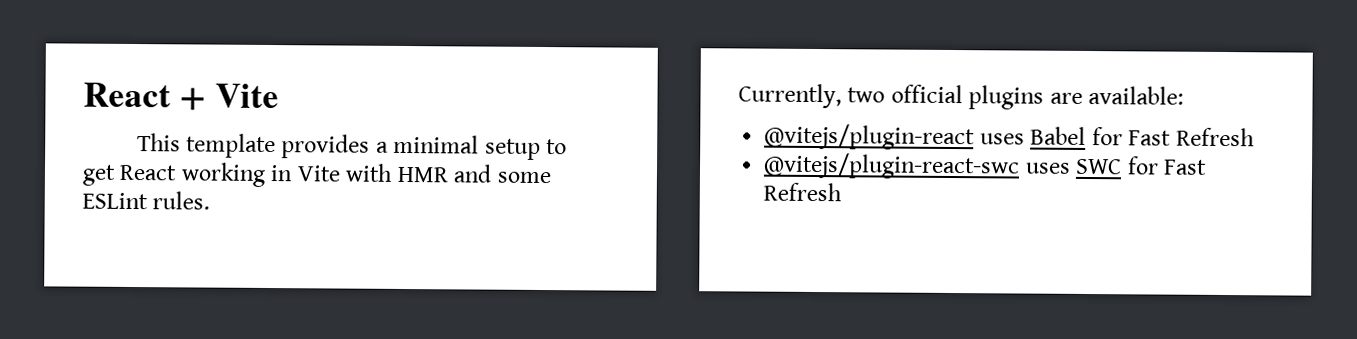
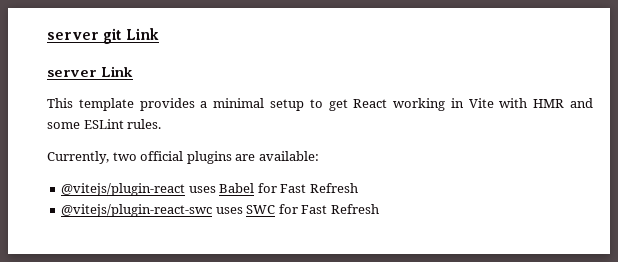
[83,82,279,111] React + Vite -> [47,28,160,44] [47,66,134,77] server git Link // server Link

